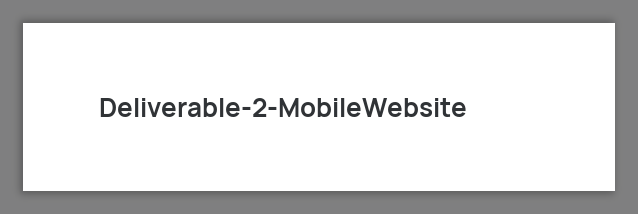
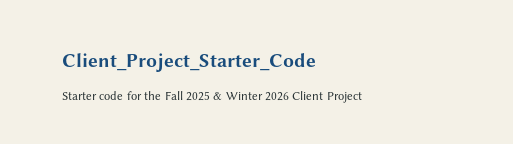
[99,98,467,117] Deliverable-2-MobileWebsite -> [62,53,316,72] [62,91,362,103] Client_Project_Starter_Code // Starter code for the Fall 2025 & Winter 2026 Client Project

